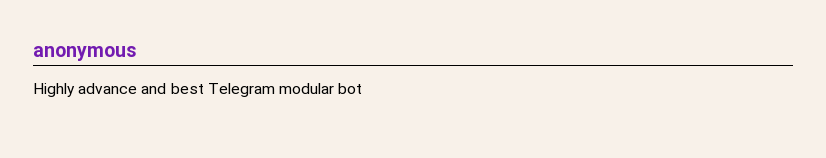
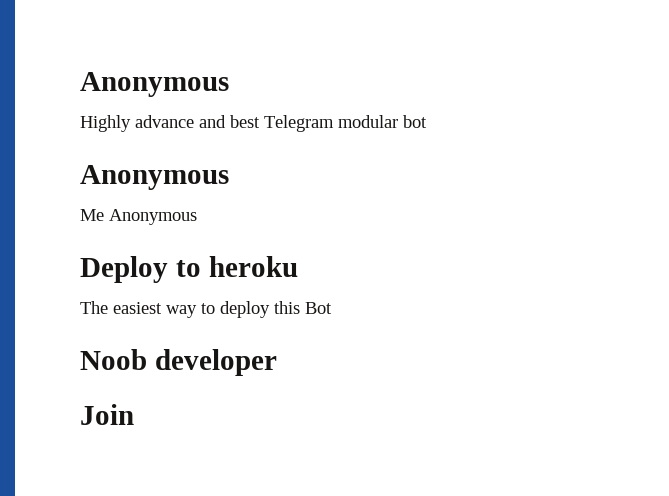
[33,46,136,61] anonymous -> [80,72,229,97] Anonymous
(363, 88) none -> [80,165,229,190] [80,209,197,225] [80,256,298,283] [80,301,332,318] [80,349,277,376] [80,404,134,425] // Anonymous // Me Anonymous // Deploy to heroku // The easiest way to deploy this Bot // Noob developer // Join

